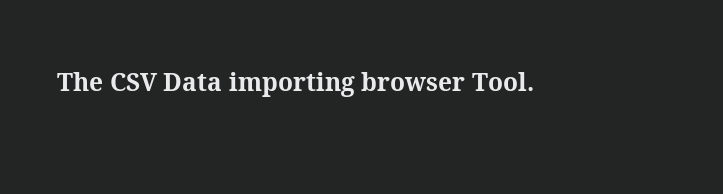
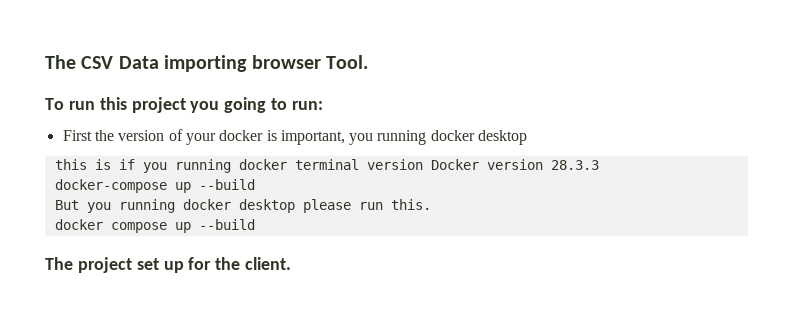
(535, 81) none -> [45,97,324,113] [62,129,528,145] [54,159,599,173] [54,179,255,193] [54,199,431,213] [54,219,255,233] [45,257,292,273] // To run this project you going to run: // First the version of your docker is important, you running docker desktop // this is if you running docker terminal version Docker version 28.3.3 // docker-compose up --build // But you running docker desktop please run this. // docker compose up --build // The project set up for the client.

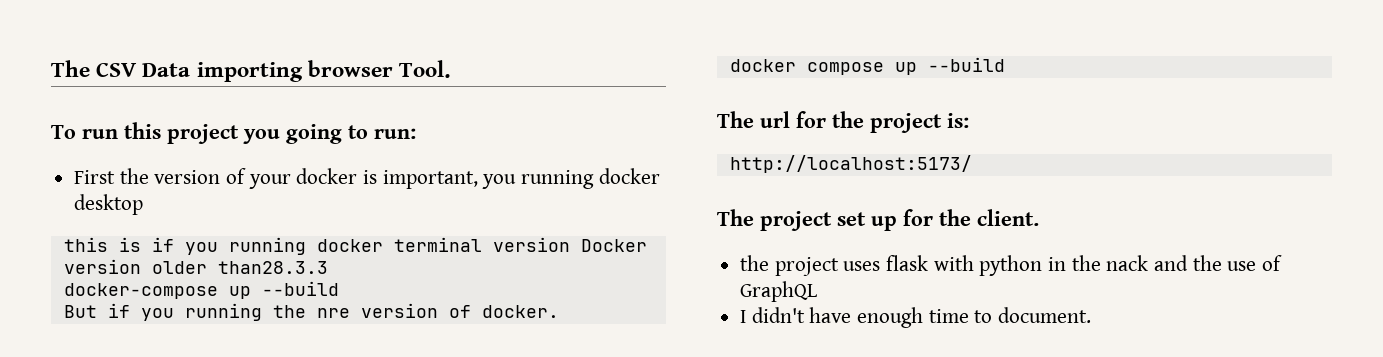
[550,160,599,170] 28.3.3 -> [151,261,328,274] older than28.3.3
[86,199,431,213] you running docker desktop please run this. -> [107,303,559,321] if you running the nre version of docker.
(255, 224) none -> [717,111,969,133] [729,155,972,173] // The url for the project is: // http://localhost:5173/
(292, 263) none -> [740,255,1283,276] [740,281,818,302] [740,307,1092,328] // the project uses flask with python in the nack and the use of GraphQL // I didn't have enough time to document.

